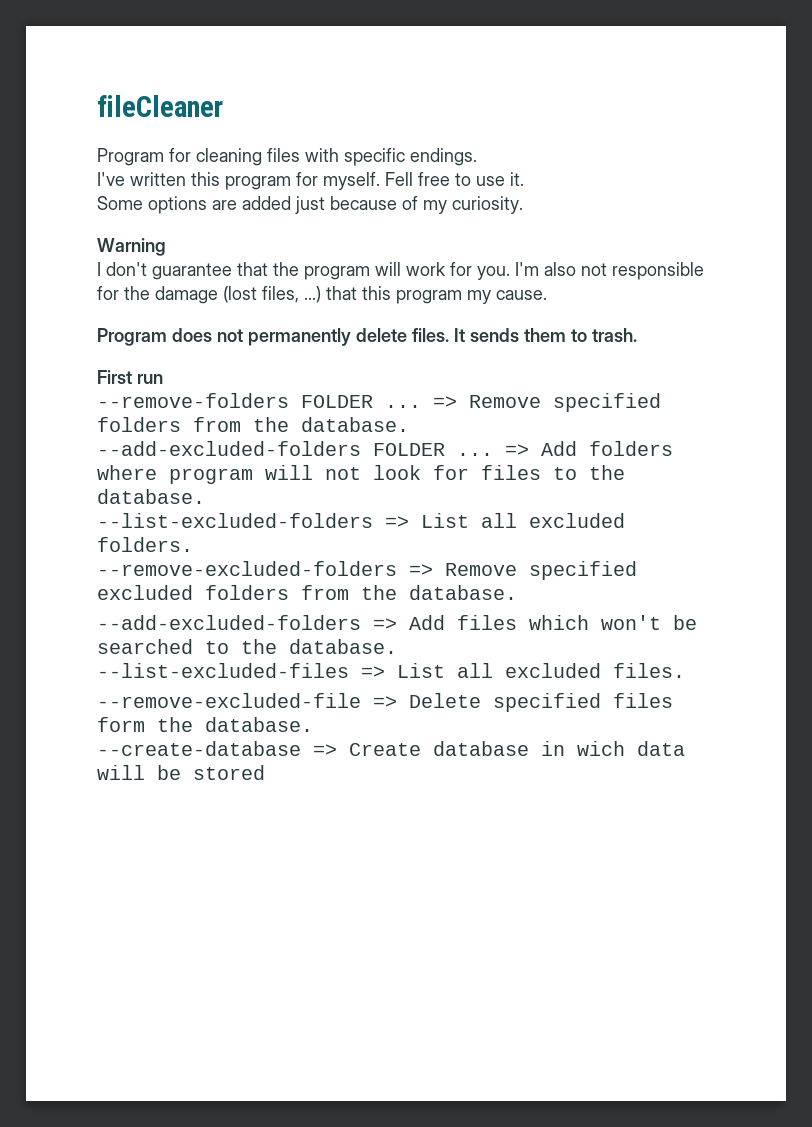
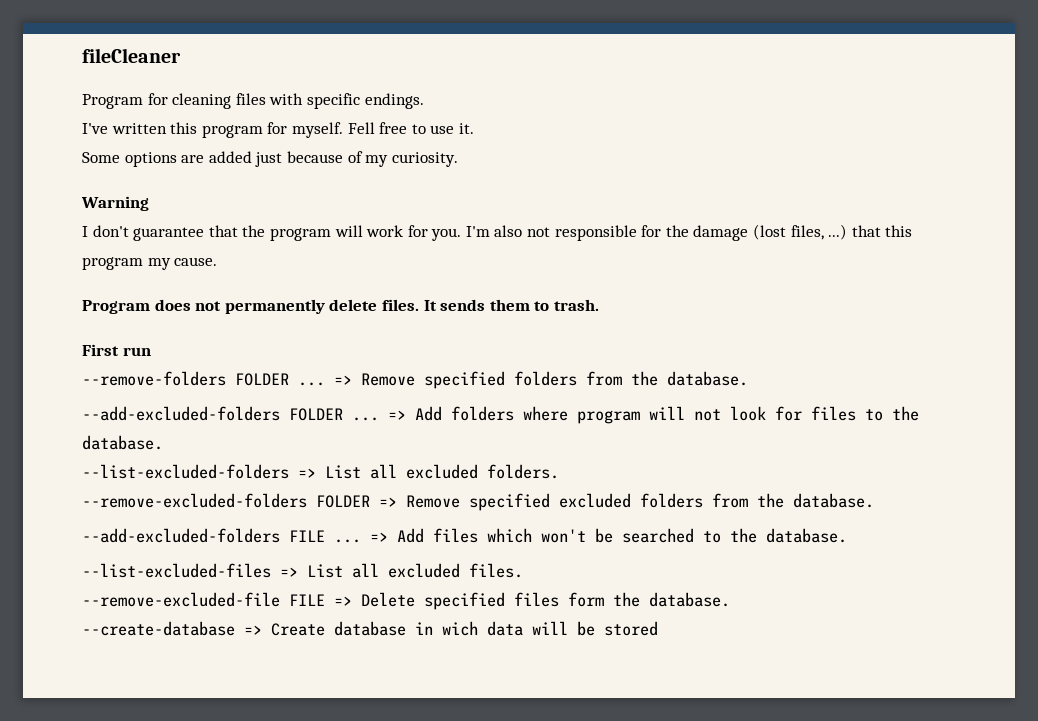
(397, 568) none -> [316,495,370,508] FOLDER
(361, 622) none -> [289,530,361,543] FILE ...
(361, 700) none -> [289,594,325,606] FILE

